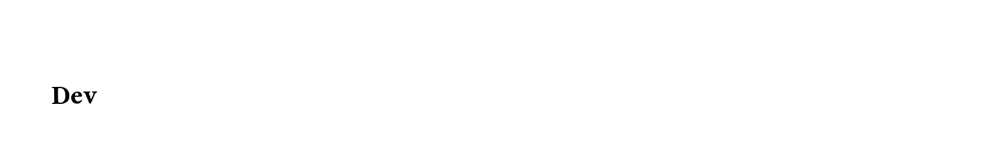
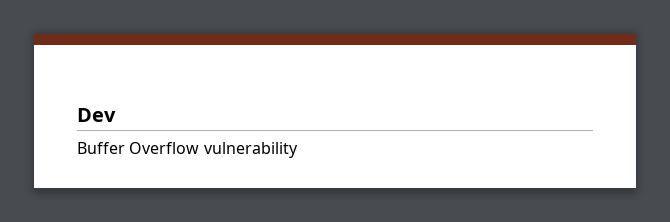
(98, 94) none -> [77,142,298,158] // Buffer Overflow vulnerability

